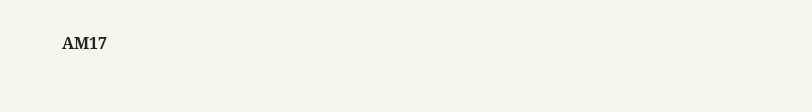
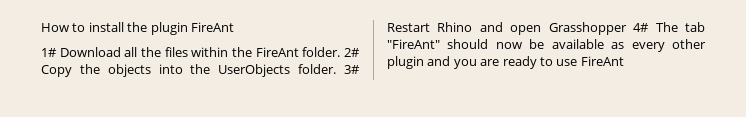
[62,37,107,49] AM17 -> [41,22,234,35] [41,47,360,57] [41,64,360,77] [387,22,705,35] [387,39,706,52] [387,56,624,69] How to install the plugin FireAnt // 1# Download all the files within the FireAnt folder. 2# Copy the objects into the UserObjects folder. 3# Restart Rhino and open Grasshopper 4# The tab "FireAnt" should now be available as every other plugin and you are ready to use FireAnt

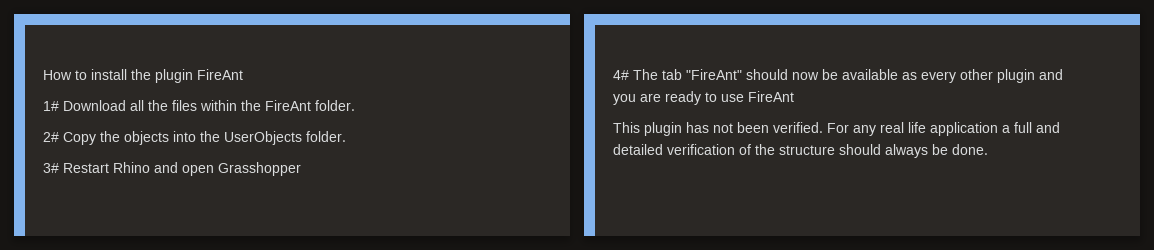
(341, 52) none -> (355, 105) //
(337, 69) none -> (346, 136) //
(627, 28) none -> (301, 169) //
(624, 61) none -> [613,122,1060,136] [613,144,988,158] // This plugin has not been verified. For any real life application a full and detailed verification of the structure should always be done.

